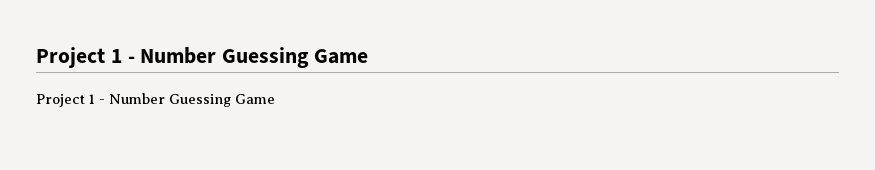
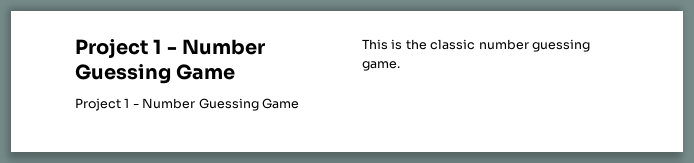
(275, 99) none -> [362,39,590,52] [362,61,400,71] // This is the classic number guessing game.

